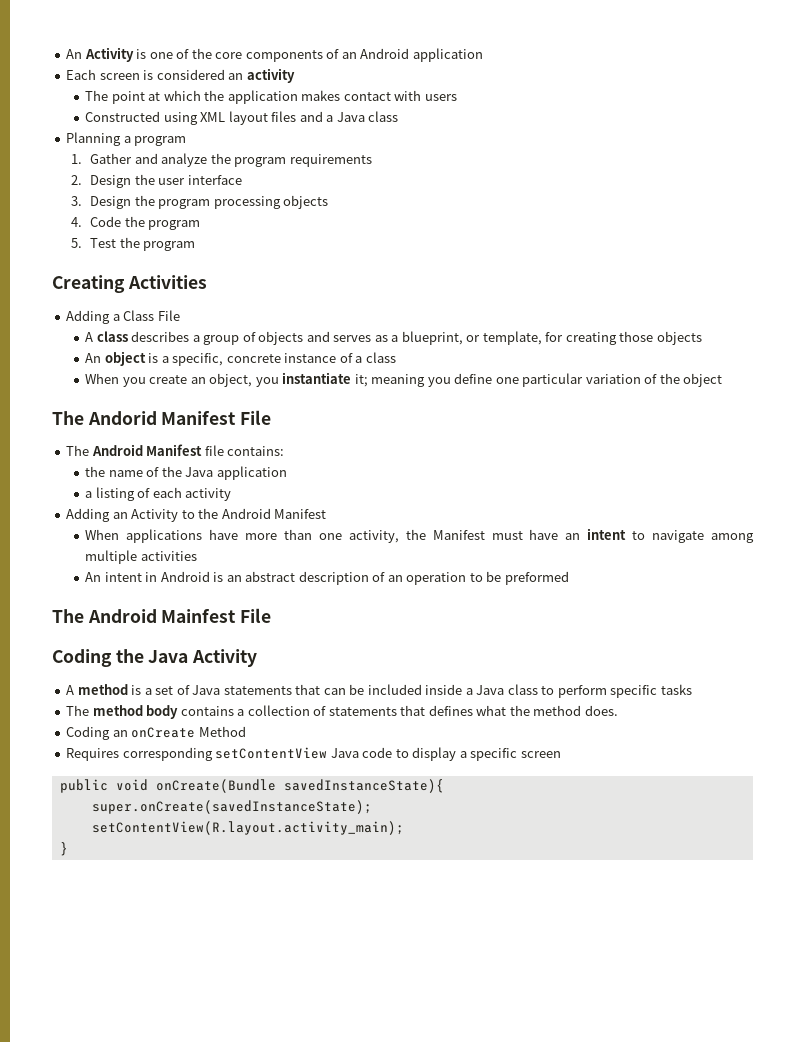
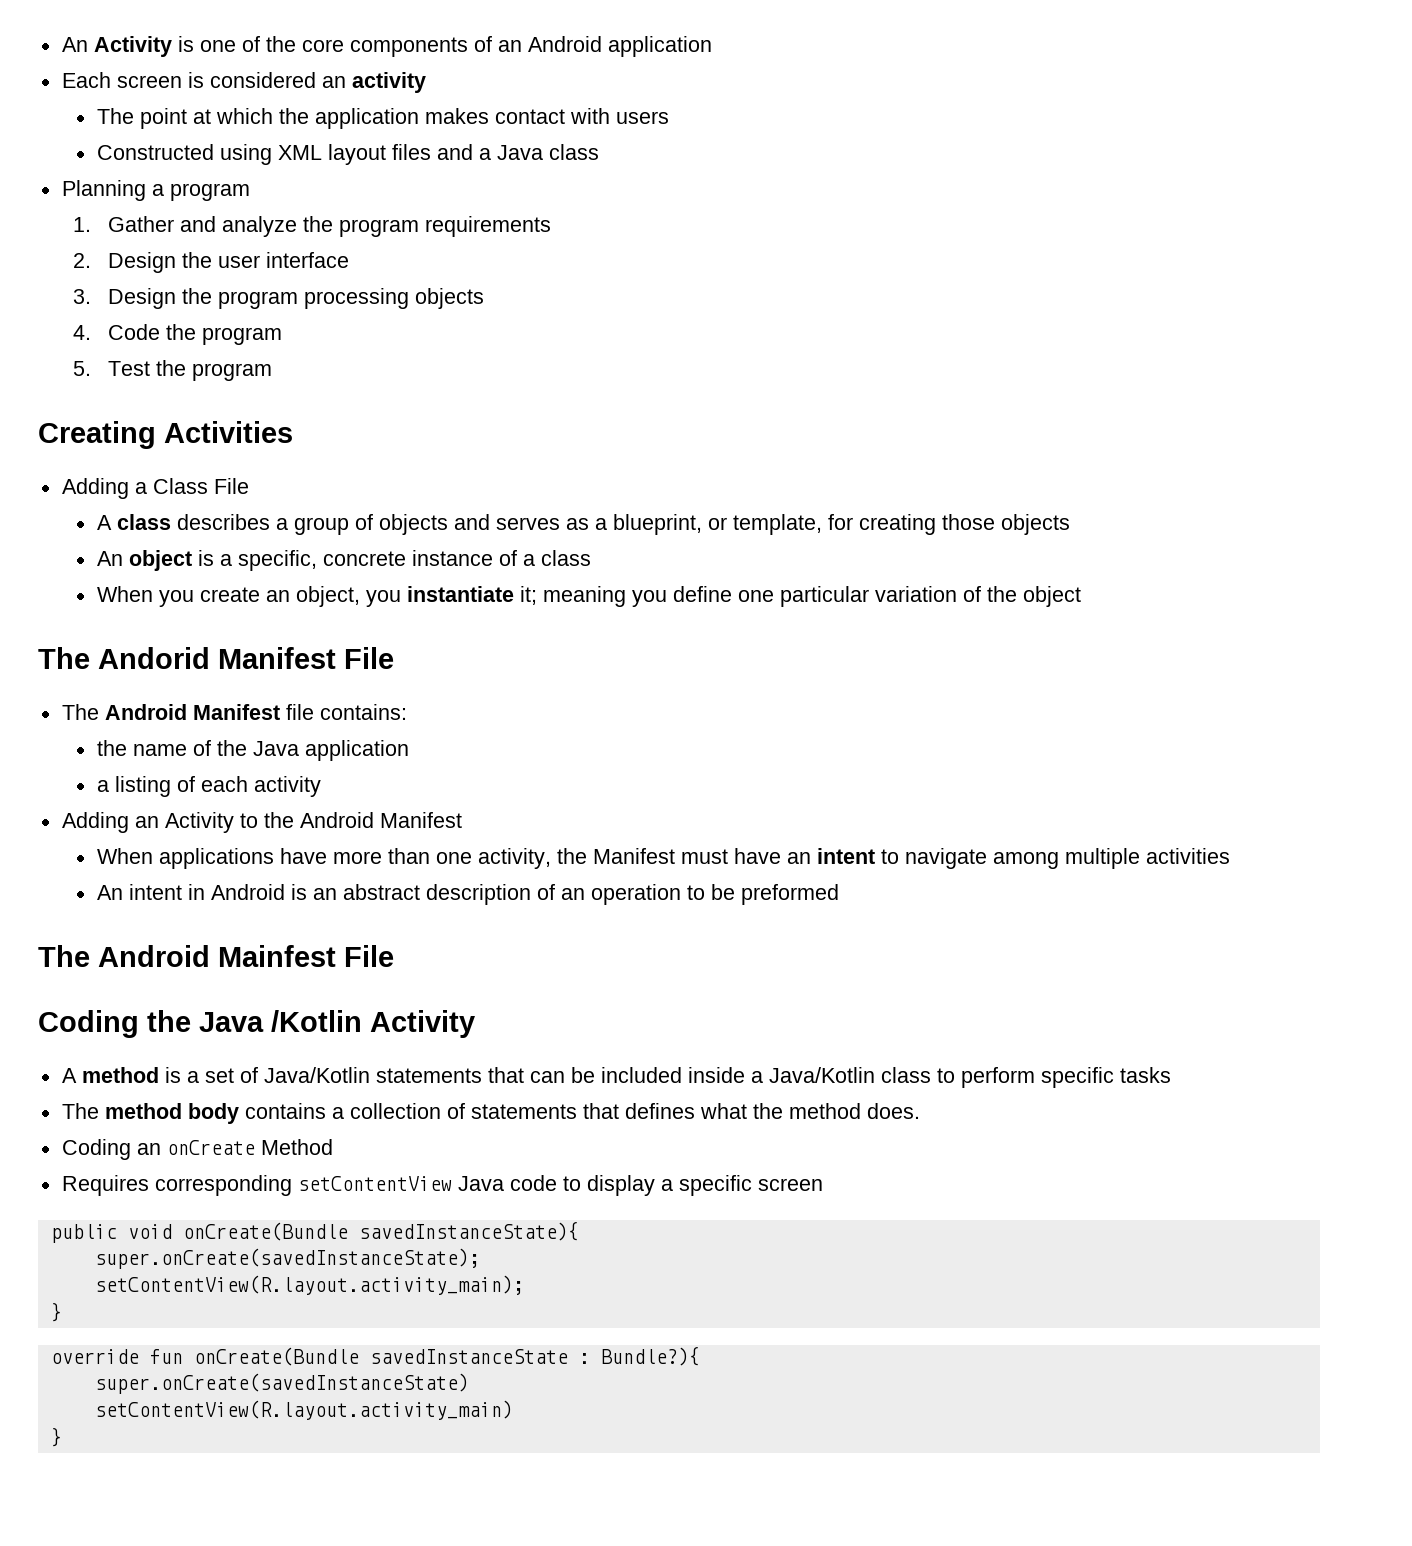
(189, 656) none -> [271,1010,362,1032] /Kotlin
[192,685,221,695] Java -> [263,1067,370,1083] Java/Kotlin
[476,685,505,695] Java -> [768,1067,875,1083] Java/Kotlin
(68, 849) none -> [50,1346,700,1366] [94,1373,469,1394] [94,1400,513,1420] [50,1427,62,1447] // override fun onCreate(Bundle savedInstanceState : Bundle?){ // super.onCreate(savedInstanceState) // setContentView(R.layout.activity_main) // }

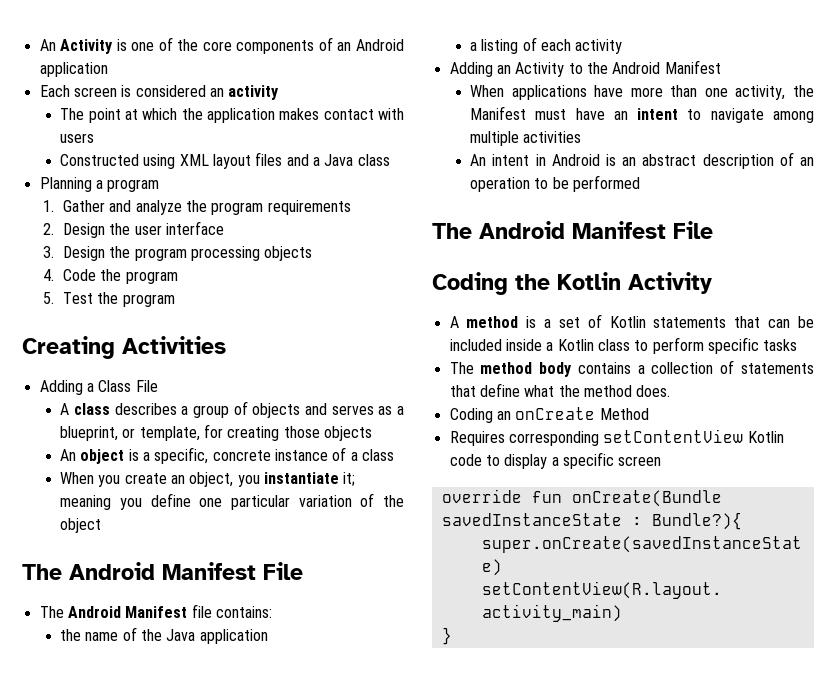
[98,647,210,669] Andorid -> [69,562,155,580] Android
[740,884,839,905] [38,945,336,967] preformed // The Android Mainfest -> [573,175,641,192] [432,221,666,239] performed // The Android Manifest
[199,1010,362,1032] Java /Kotlin -> [557,272,621,290] Kotlin
[263,1067,370,1083] Java/Kotlin -> [609,316,646,328] Kotlin
[768,1067,875,1083] Java/Kotlin -> [557,339,594,351] Kotlin
[624,1103,695,1119] defines -> [479,383,520,397] define
[457,1176,504,1191] Java -> [747,431,784,443] Kotlin
[50,1221,579,1243] [94,1248,480,1269] [94,1275,524,1295] [50,1302,62,1322] // public void onCreate(Bundle savedInstanceState){ // super.onCreate(savedInstanceState); // setContentView(R.layout.activity_main); // } -> (662, 461) none

